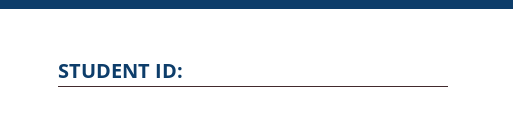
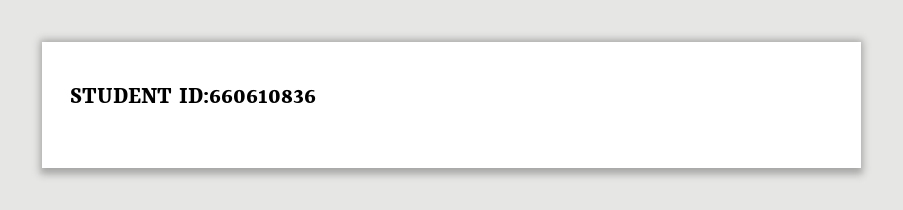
[155,64,184,78] ID: -> [178,88,316,103] ID:660610836

